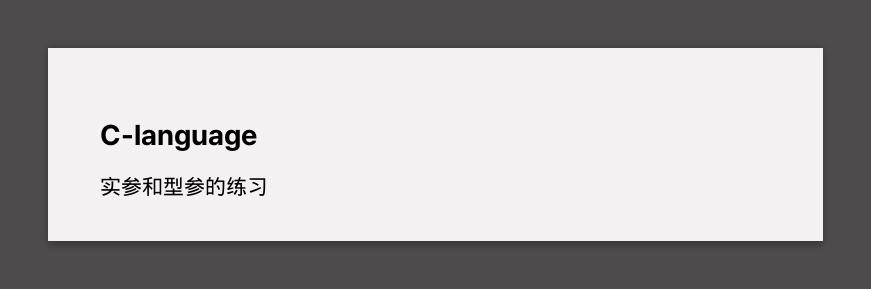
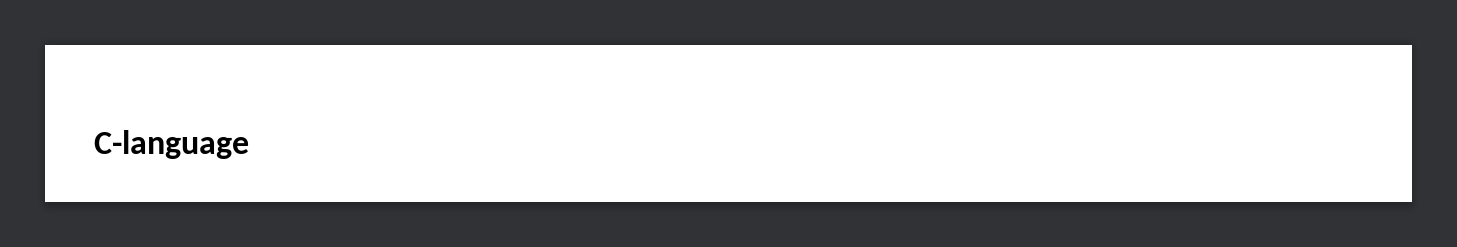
[100,176,268,196] // 实参和型参的练习 -> (249, 144) none

